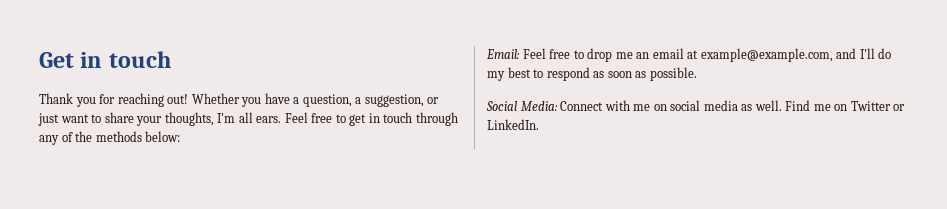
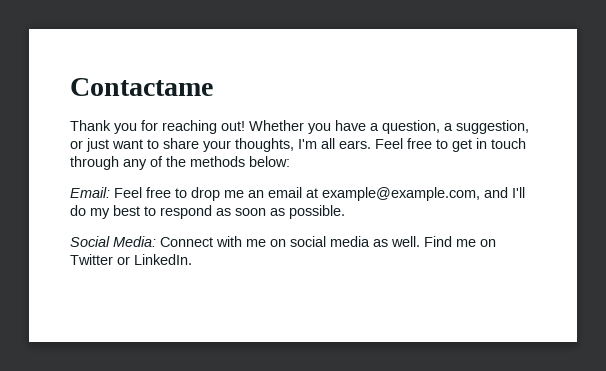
[39,51,171,68] Get in touch -> [70,78,213,96] Contactame

